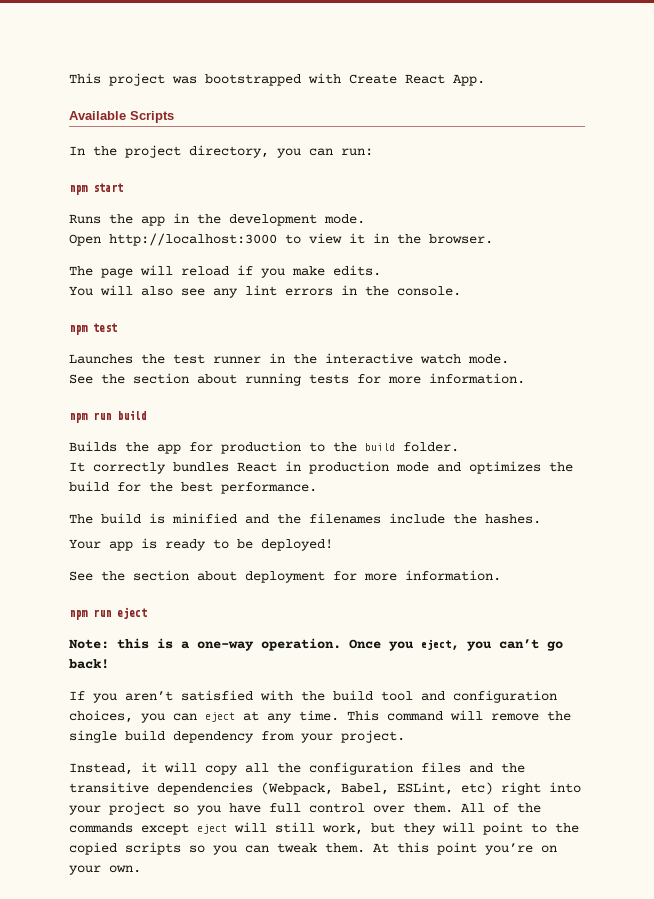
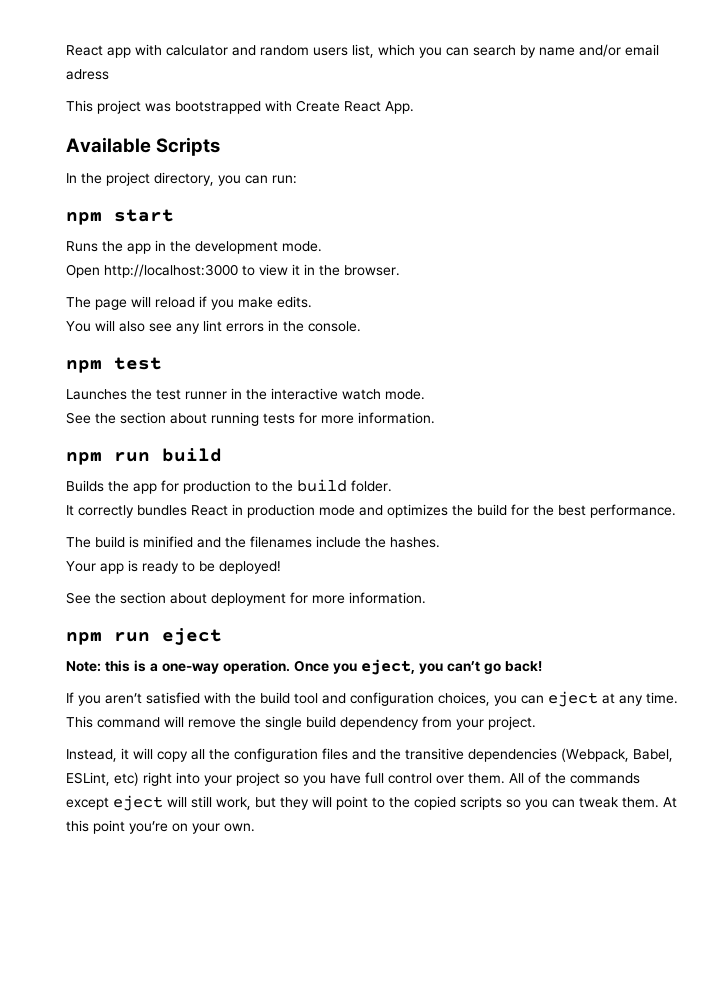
(69, 78) none -> [66,44,659,58] [66,69,109,80] React app with calculator and random users list, which you can search by name and/or email adress //

